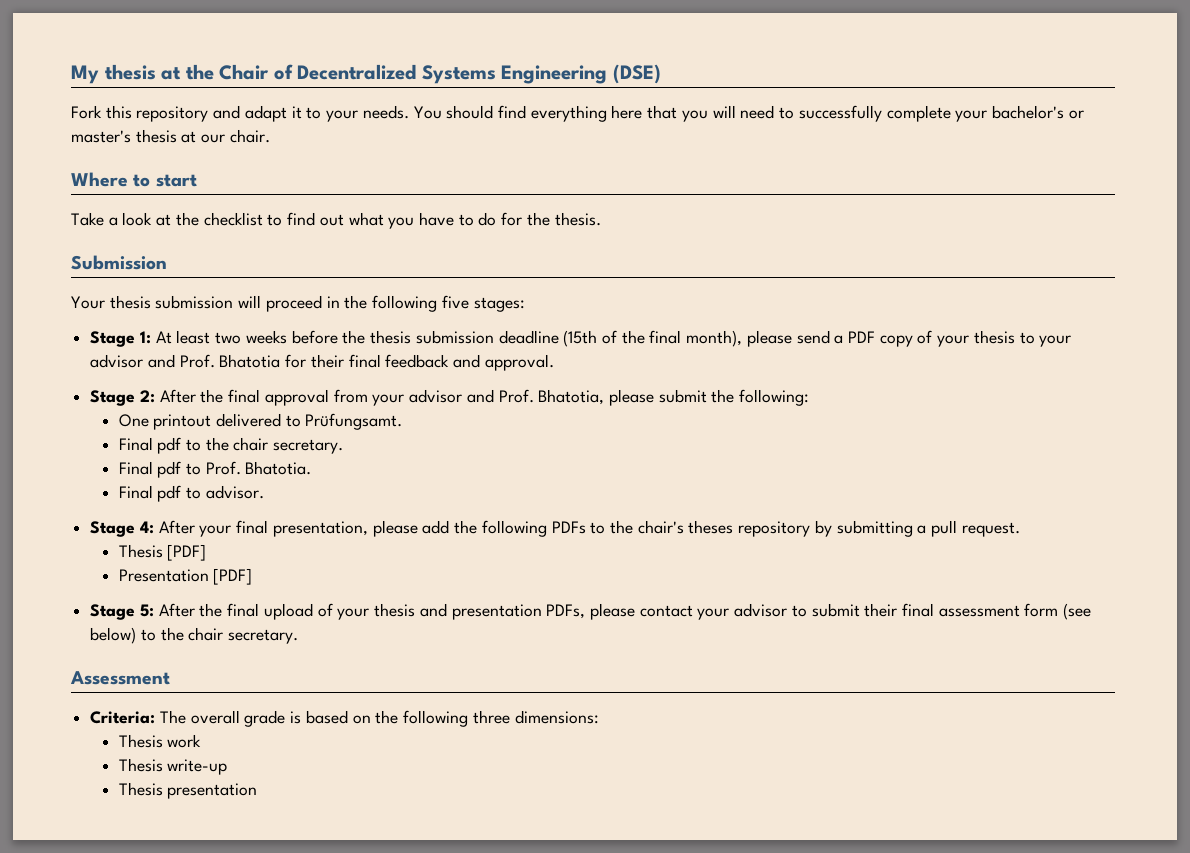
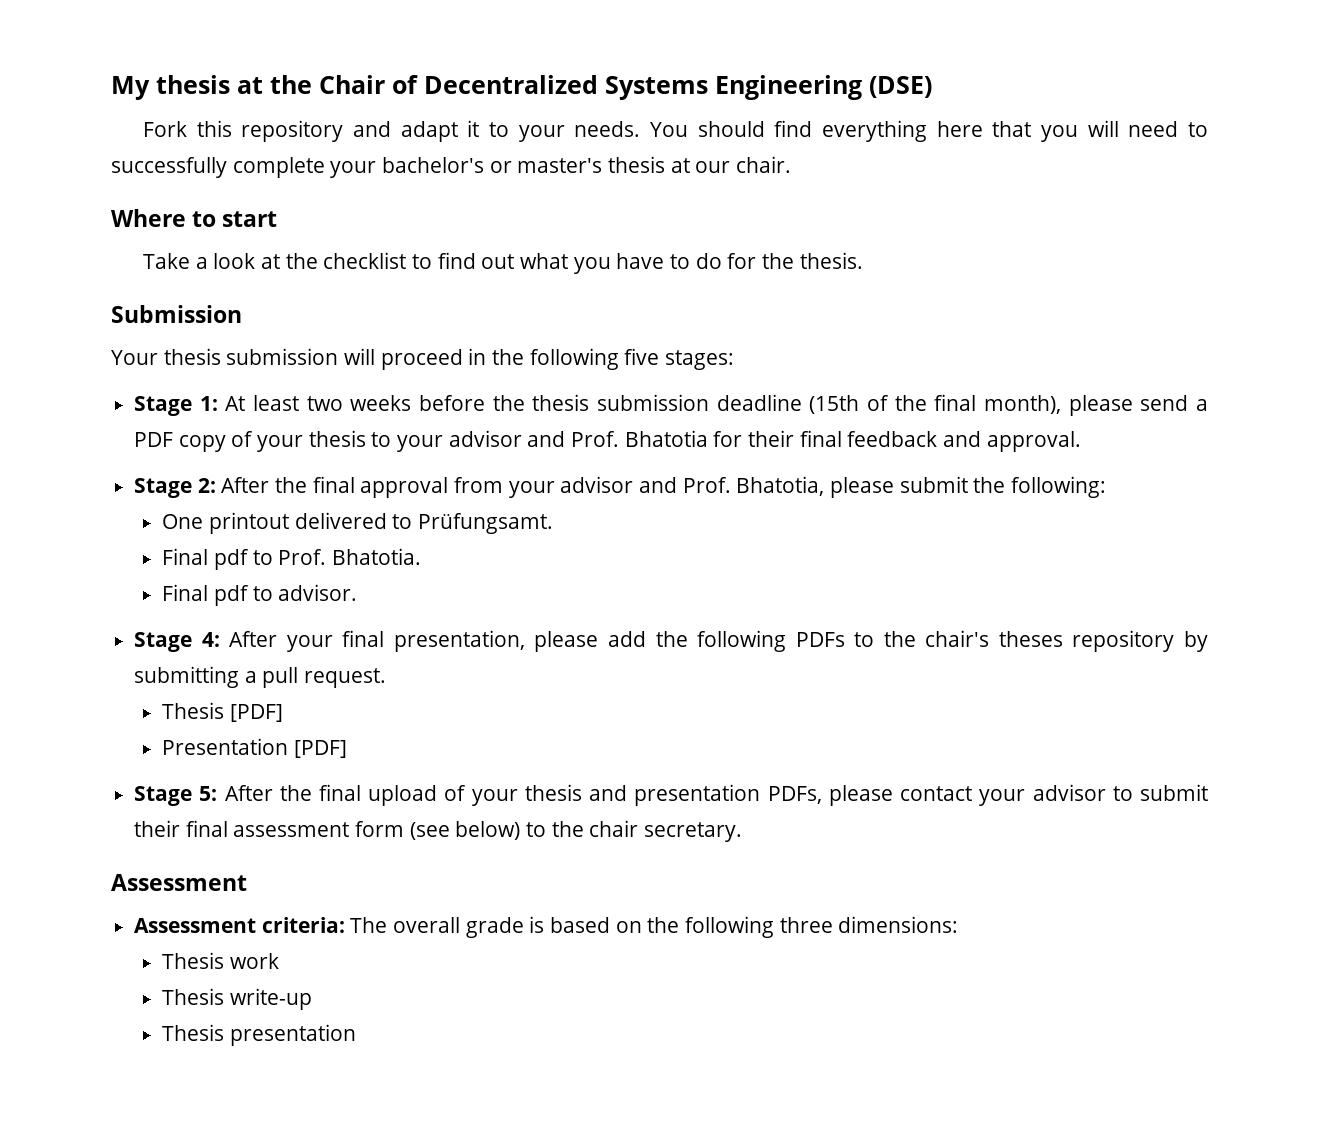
[118,437,344,454] // Final pdf to the chair secretary. -> (553, 523) none
[90,711,156,724] Criteria: -> [134,917,345,933] Assessment criteria:

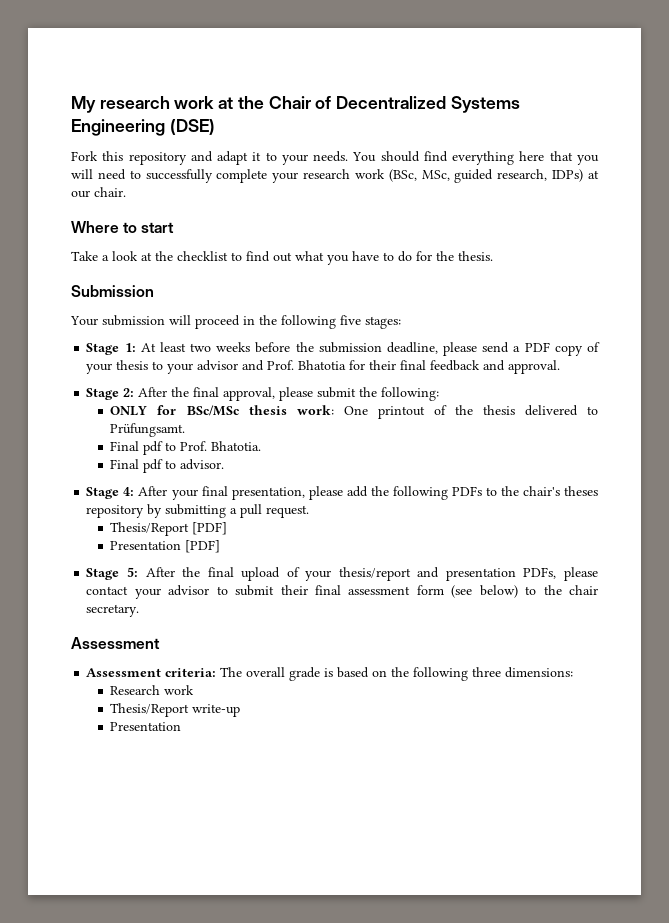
[156,75,230,94] thesis -> [99,96,215,109] research work
[382,156,666,173] bachelor's or master's thesis -> [303,169,584,183] research work (BSc, MSc, guided research, IDPs)
[163,348,221,365] thesis -> (98, 321) none
[532,394,1062,414] thesis submission deadline (15th of the final month), -> [318,342,438,354] submission deadline,
[360,476,1107,498] [162,512,289,534] approval from your advisor and Prof. Bhatotia, please submit the following: // One printout -> [223,387,440,401] [110,405,515,419] approval, please submit the following: // ONLY for BSc/MSc thesis work: One printout of the thesis
[162,702,225,719] Thesis -> [110,522,190,536] Thesis/Report
[524,784,582,801] thesis -> [338,567,411,581] thesis/report
[162,952,225,969] Thesis -> [110,685,161,695] Research
[162,988,225,1005] Thesis -> [110,703,190,717] Thesis/Report
[162,1024,356,1046] Thesis presentation -> [110,722,182,731] Presentation

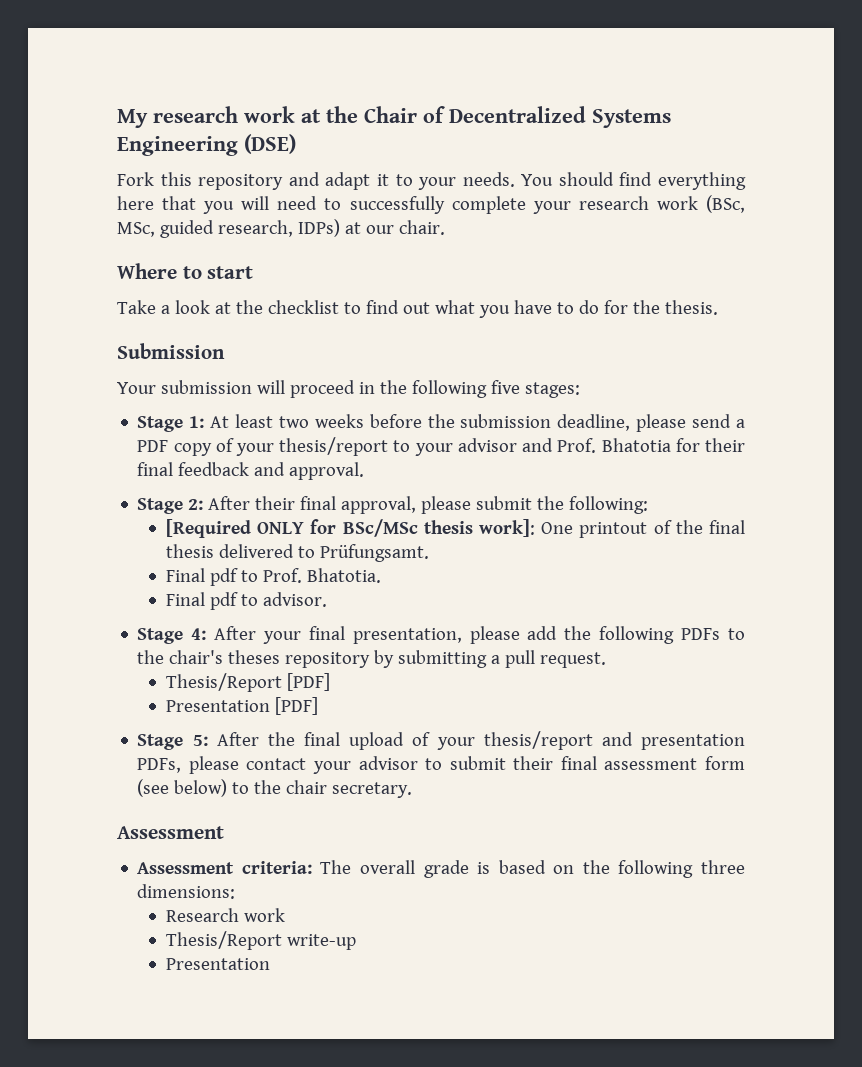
[116,360,149,370] thesis -> [279,437,389,456] thesis/report
[171,387,190,397] the -> [255,496,296,510] their
(440, 394) none -> [166,519,252,538] [Required
[296,405,334,415] work: -> [479,519,536,537] work]:
(473, 410) none -> [709,520,746,534] final

